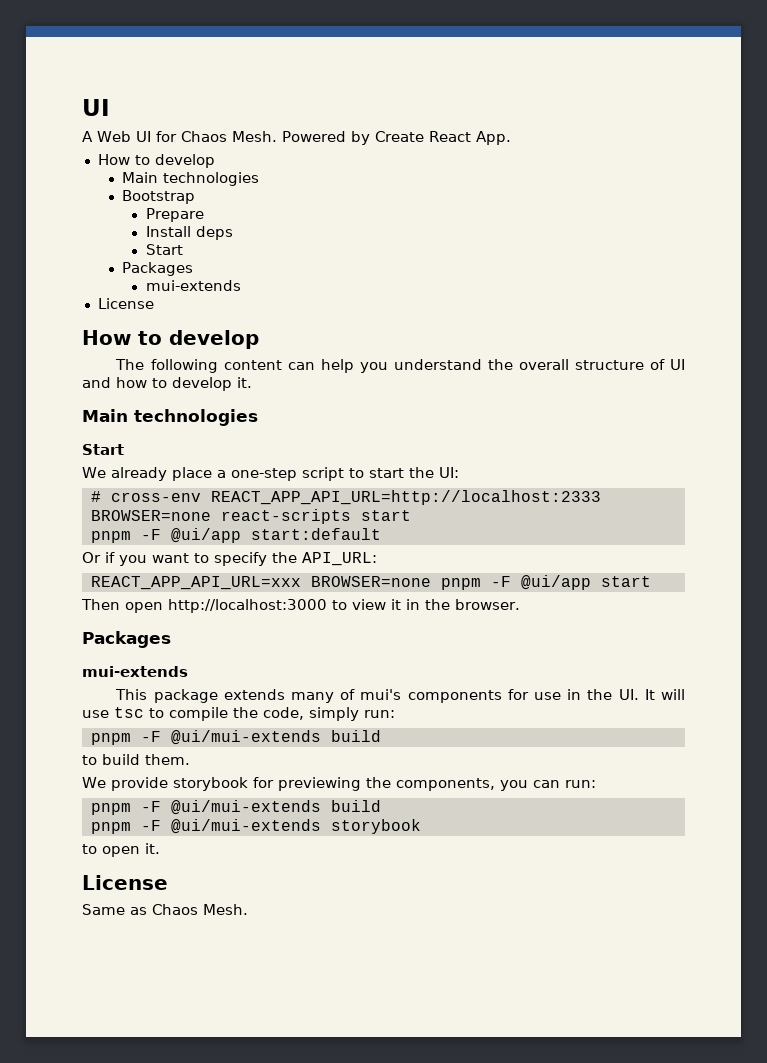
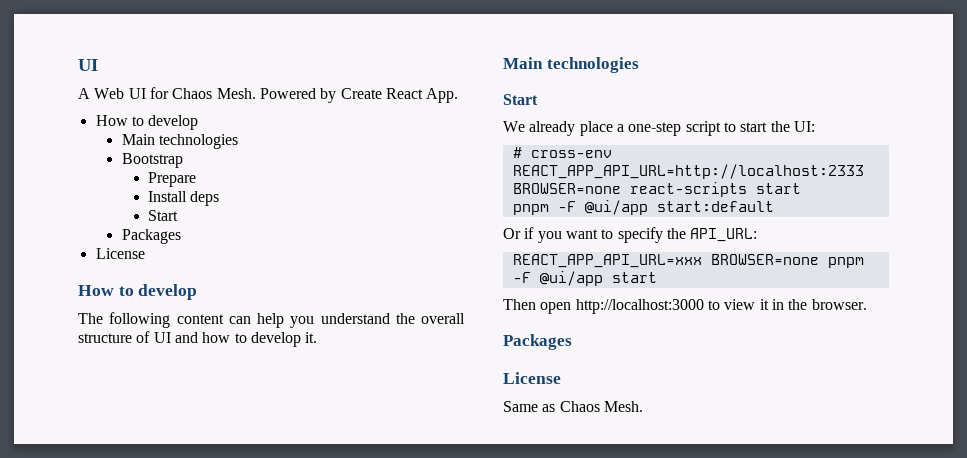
[145,280,241,291] // mui-extends -> (181, 236) none
[82,666,188,677] [115,689,685,703] [82,707,395,721] [90,730,381,745] [82,754,190,765] [82,777,596,791] [90,800,381,815] [90,819,421,834] [82,843,160,857] // mui-extends // This package extends many of mui's components for use in the UI. It will use tsc to compile the code, simply run: // pnpm -F @ui/mui-extends build // to build them. // We provide storybook for previewing the components, you can run: // pnpm -F @ui/mui-extends build // pnpm -F @ui/mui-extends storybook // to open it. -> (572, 342) none

